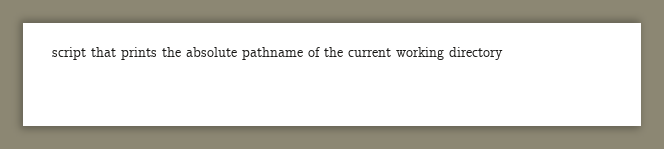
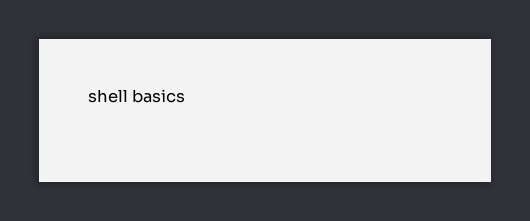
[52,47,503,60] script that prints the absolute pathname of the current working directory -> [88,89,186,103] shell basics

